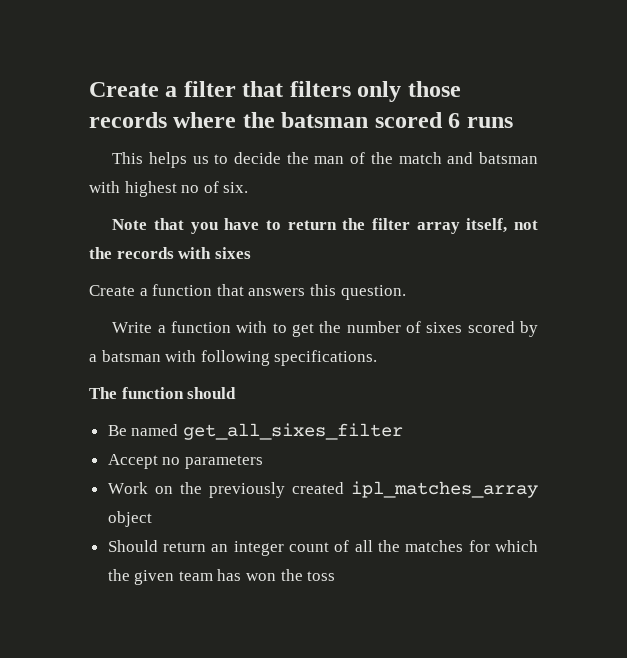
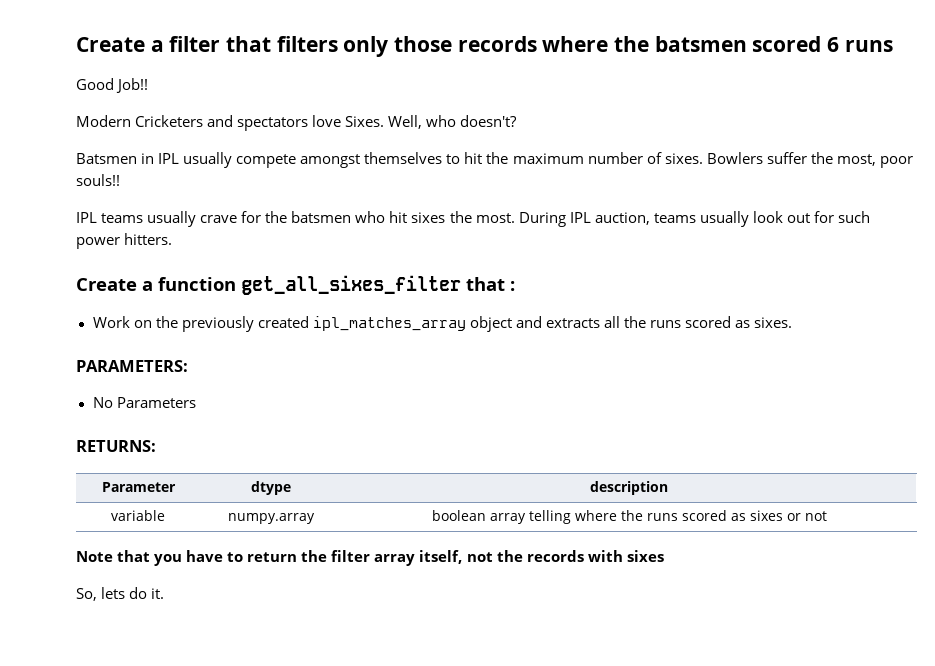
[281,112,369,128] batsman -> [654,36,747,52] batsmen
[112,152,538,168] [89,181,249,197] This helps us to decide the man of the match and batsman with highest no of six. -> [76,78,149,93] [76,115,518,131] [76,152,913,168] [76,174,120,186] [76,211,870,227] [76,233,173,249] [76,275,515,295] [92,316,793,332] [76,360,188,372] [92,397,196,408] [76,440,156,452] [101,482,176,492] [250,481,291,495] [590,481,668,495] [111,510,165,521] [227,513,315,524] [431,510,827,524] Good Job!! // Modern Cricketers and spectators love Sixes. Well, who doesn't? // Batsmen in IPL usually compete amongst themselves to hit the maximum number of sixes. Bowlers suffer the most, poor souls!! // IPL teams usually crave for the batsmen who hit sixes the most. During IPL auction, teams usually look out for such power hitters. // Create a function get_all_sixes_filter that : // Work on the previously created ipl_matches_array object and extracts all the runs scored as sixes. // PARAMETERS: // No Parameters // RETURNS: // Parameter | dtype | description // variable | numpy.array | boolean array telling where the runs scored as sixes or not
[89,284,406,300] [112,321,538,337] [89,350,378,366] [89,387,237,399] [107,423,403,440] [107,454,263,469] [107,481,538,498] [107,511,152,527] [107,540,538,556] [107,569,336,585] Create a function that answers this question. // Write a function with to get the number of sixes scored by a batsman with following specifications. // The function should // Be named get_all_sixes_filter // Accept no parameters // Work on the previously created ipl_matches_array object // Should return an integer count of all the matches for which the given team has won the toss -> [76,587,165,601] So, lets do it.

